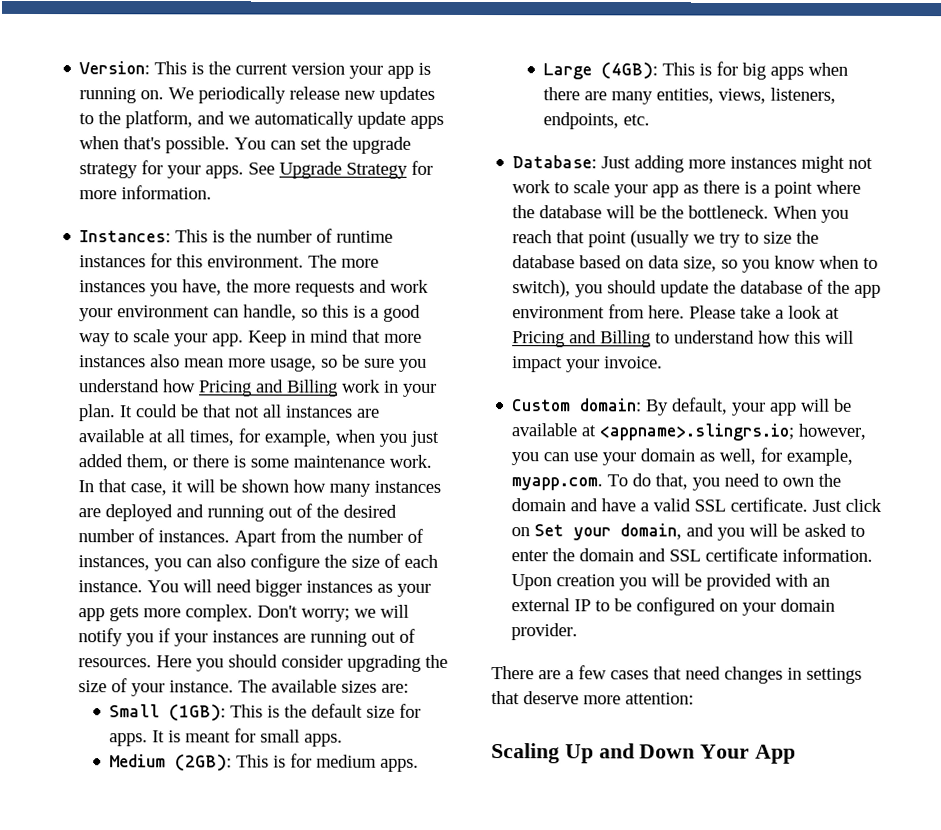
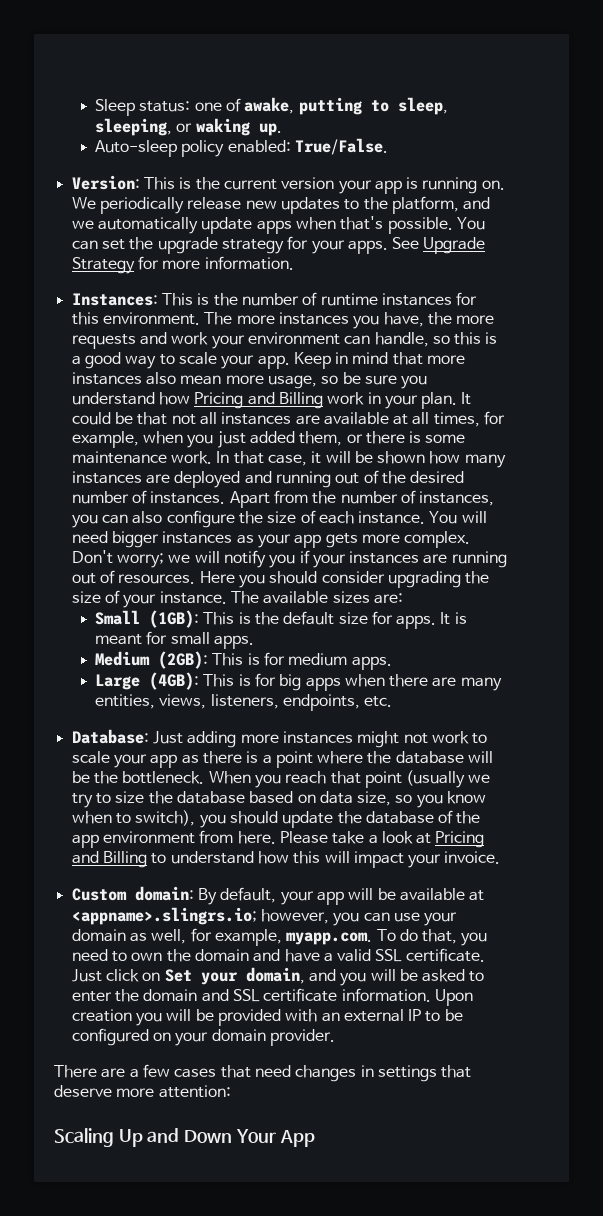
(79, 68) none -> [94,97,448,116] [94,118,282,136] [94,138,388,157] Sleep status: one of awake, putting to sleep, sleeping, or waking up. // Auto-sleep policy enabled: True/False. //

